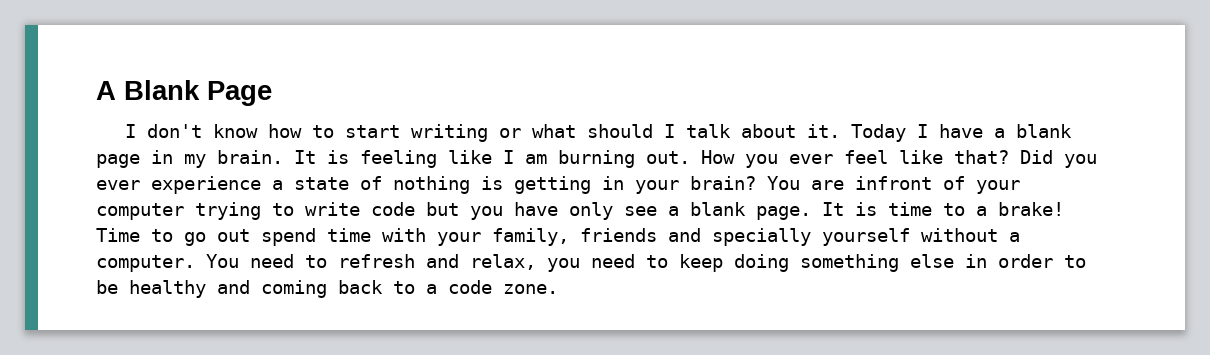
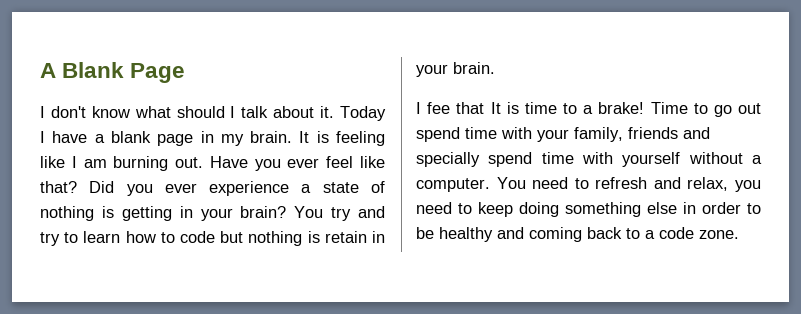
[268,124,522,142] how to start writing or -> (130, 112) none
[701,150,735,164] How -> [209,156,248,168] Have
[811,176,1020,194] [96,202,811,220] are infront of your computer trying to write code but you have only see a blank page. -> [331,206,385,221] [40,231,385,246] [416,62,495,77] [416,102,485,114] try and try to learn how to code but nothing is retain in your brain. // I fee that
(811, 237) none -> [488,152,613,167] spend time with

